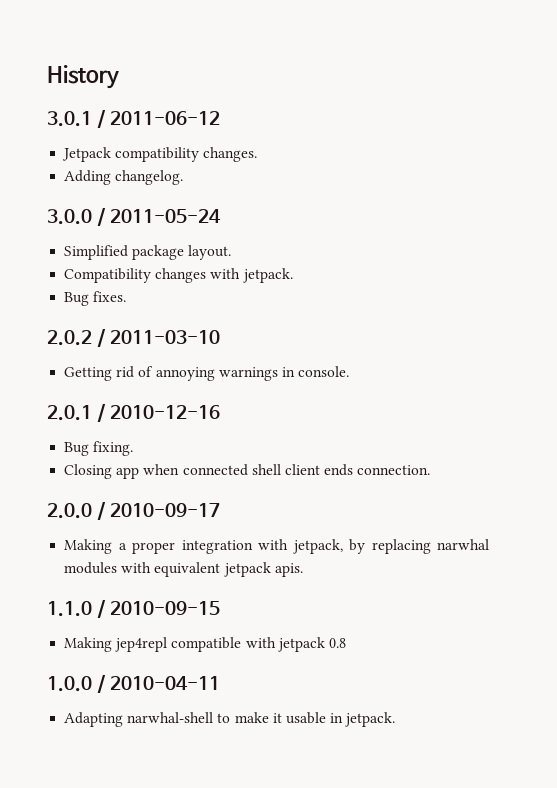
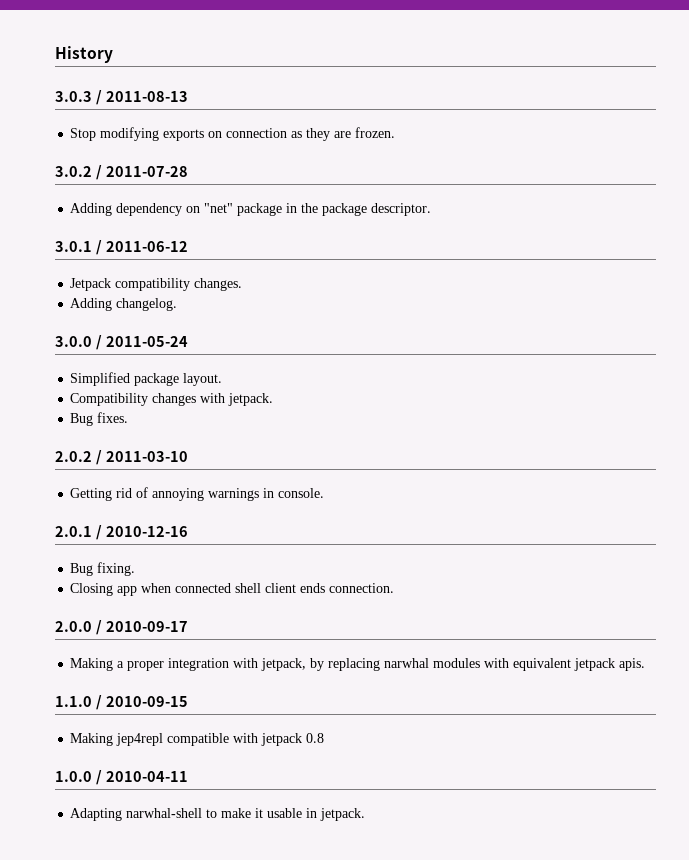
(119, 77) none -> [55,90,188,105] [70,127,396,141] [55,165,188,180] [70,203,432,216] // 3.0.3 / 2011-08-13 // Stop modifying exports on connection as they are frozen. // 3.0.2 / 2011-07-28 // Adding dependency on "net" package in the package descriptor.

